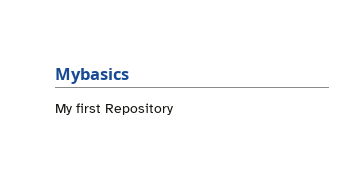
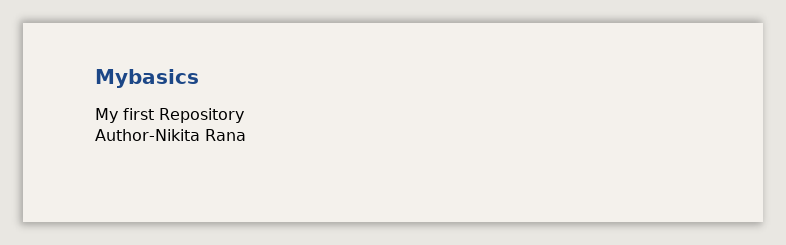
(173, 109) none -> [95,129,246,141] // Author-Nikita Rana

